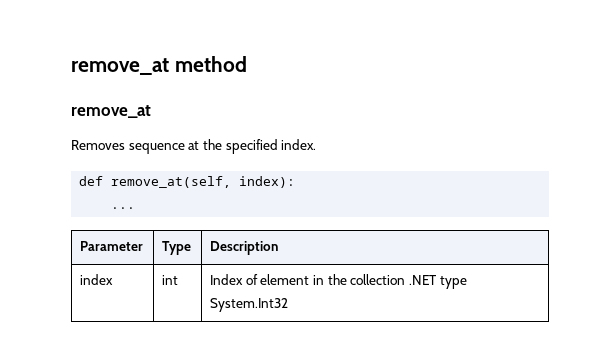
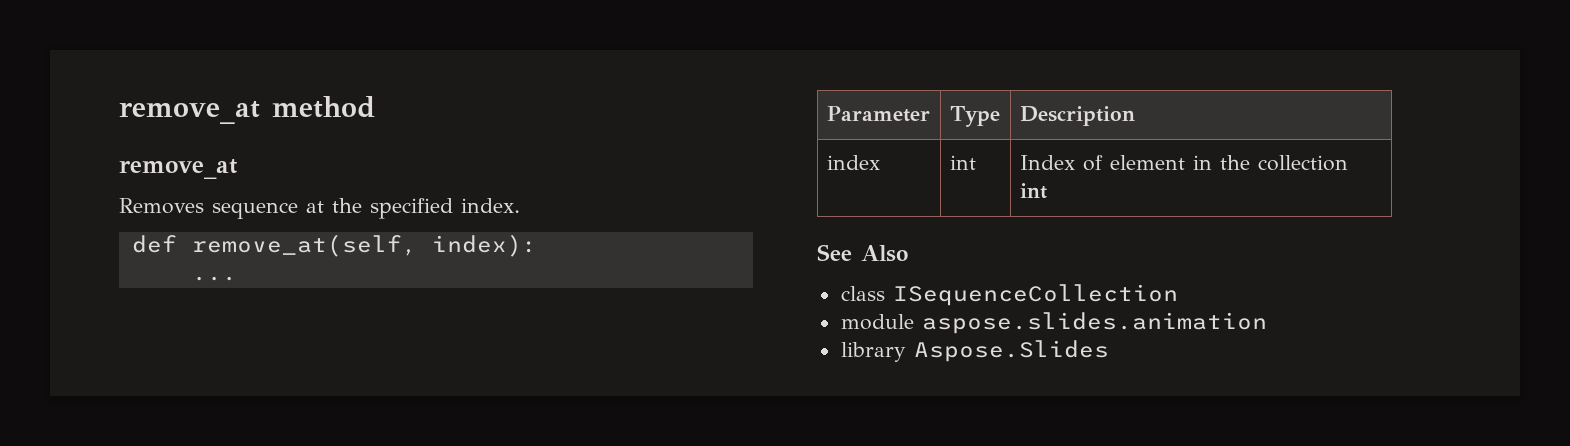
[409,275,467,289] [210,298,289,312] .NET type System.Int32 -> [1019,183,1047,199] [817,244,908,262] [840,284,1178,306] [840,312,1267,334] [840,340,1109,362] int // See Also // class ISequenceCollection // module aspose.slides.animation // library Aspose.Slides

